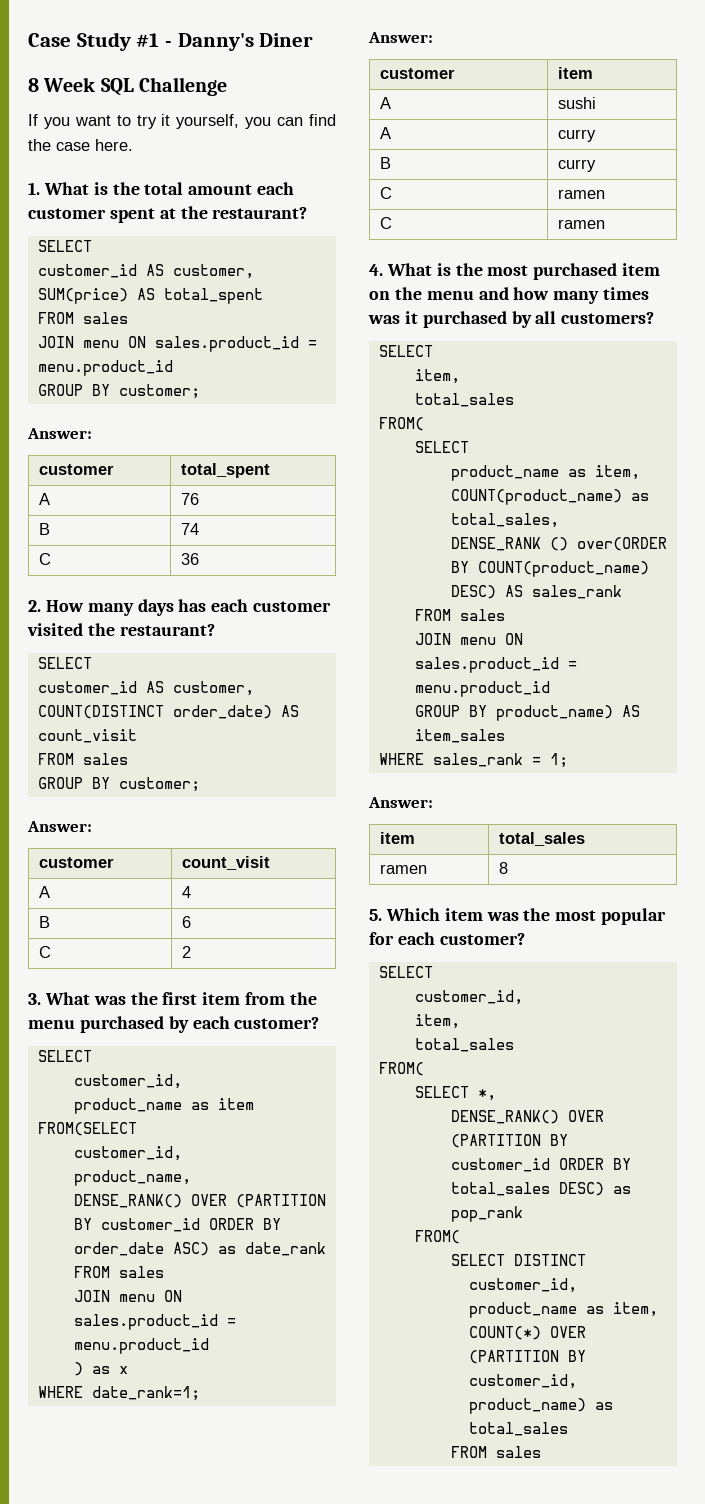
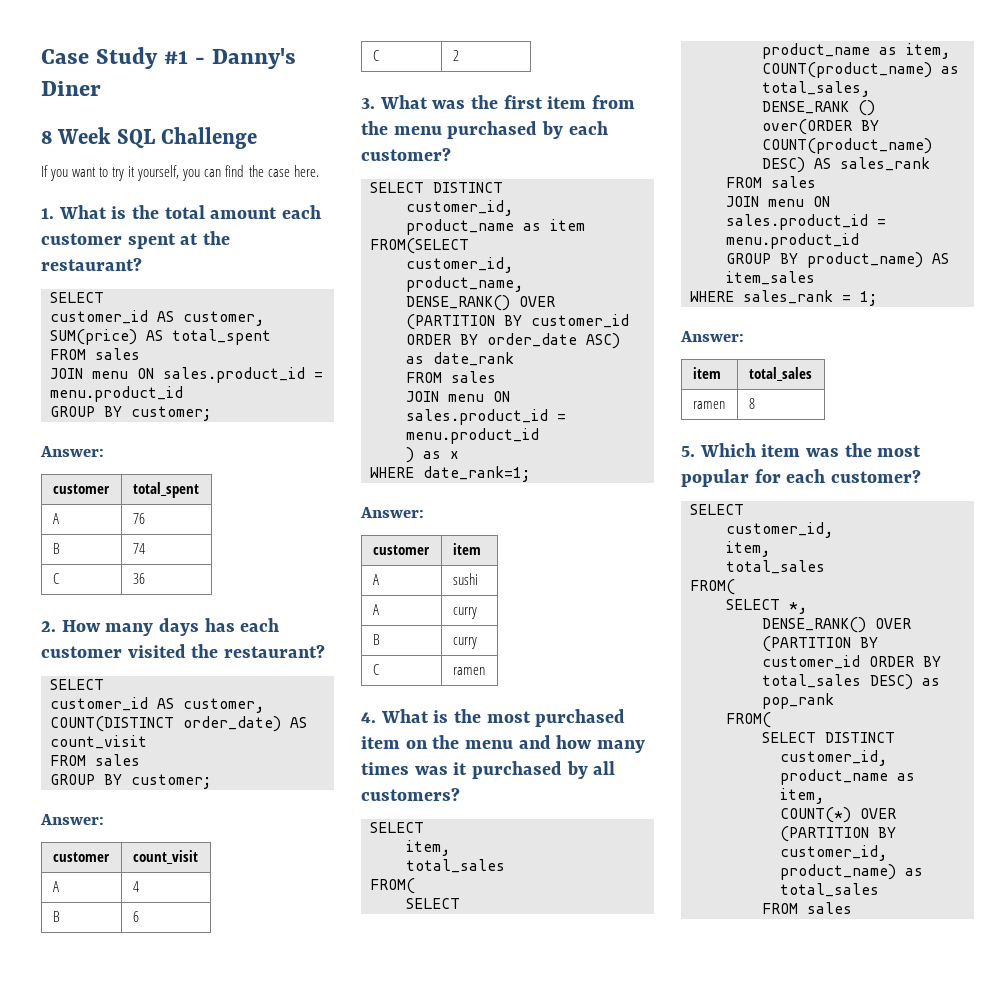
(92, 1056) none -> [433,182,503,193] DISTINCT
[379,217,392,229] [557,219,605,229] // C | ramen -> (485, 671) none

